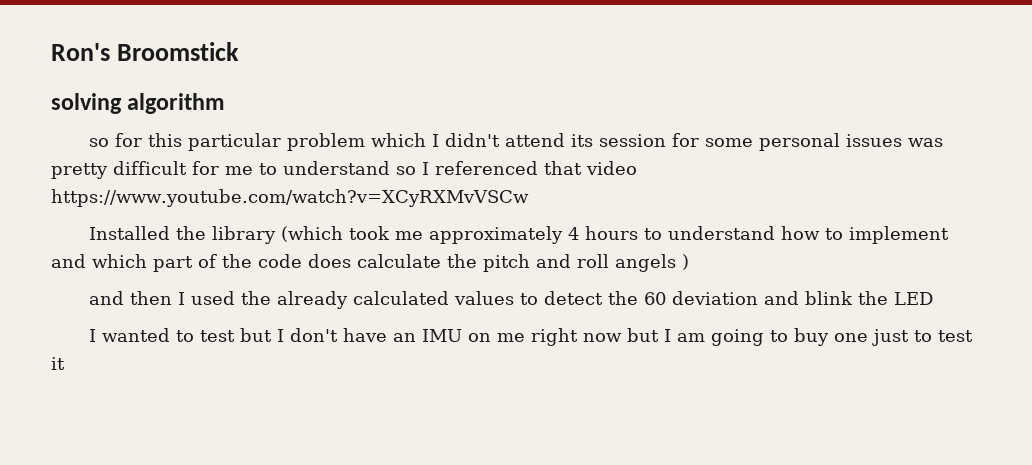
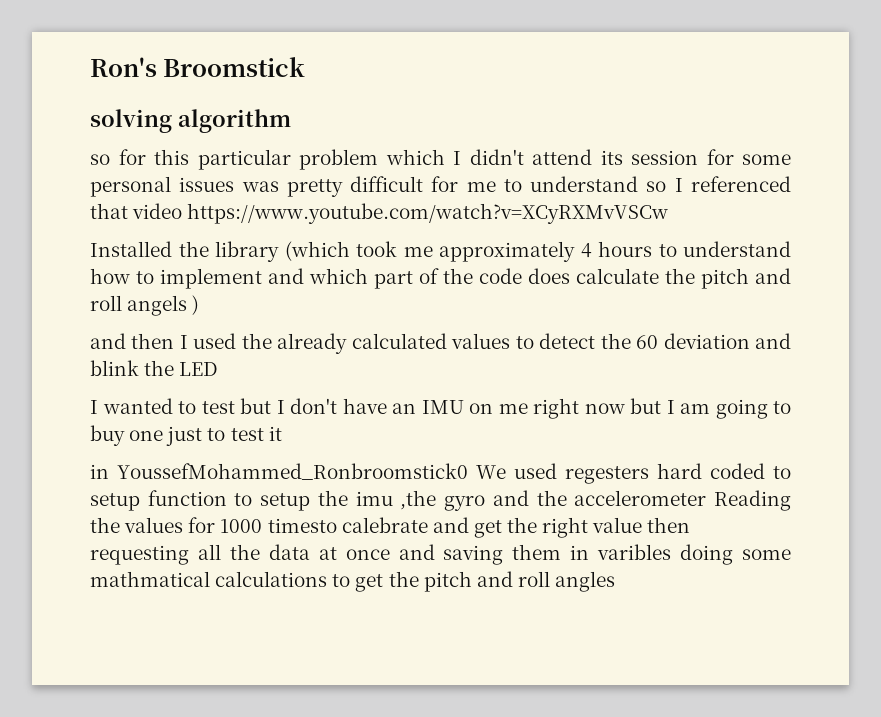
(65, 363) none -> [90,463,791,484] [90,490,792,511] [90,517,691,538] [90,544,791,565] [90,571,616,592] // in YoussefMohammed_Ronbroomstick0 We used regesters hard coded to setup function to setup the imu ,the gyro and the accelerometer Reading the values for 1000 timesto calebrate and get the right value then requesting all the data at once and saving them in varibles doing some mathmatical calculations to get the pitch and roll angles

